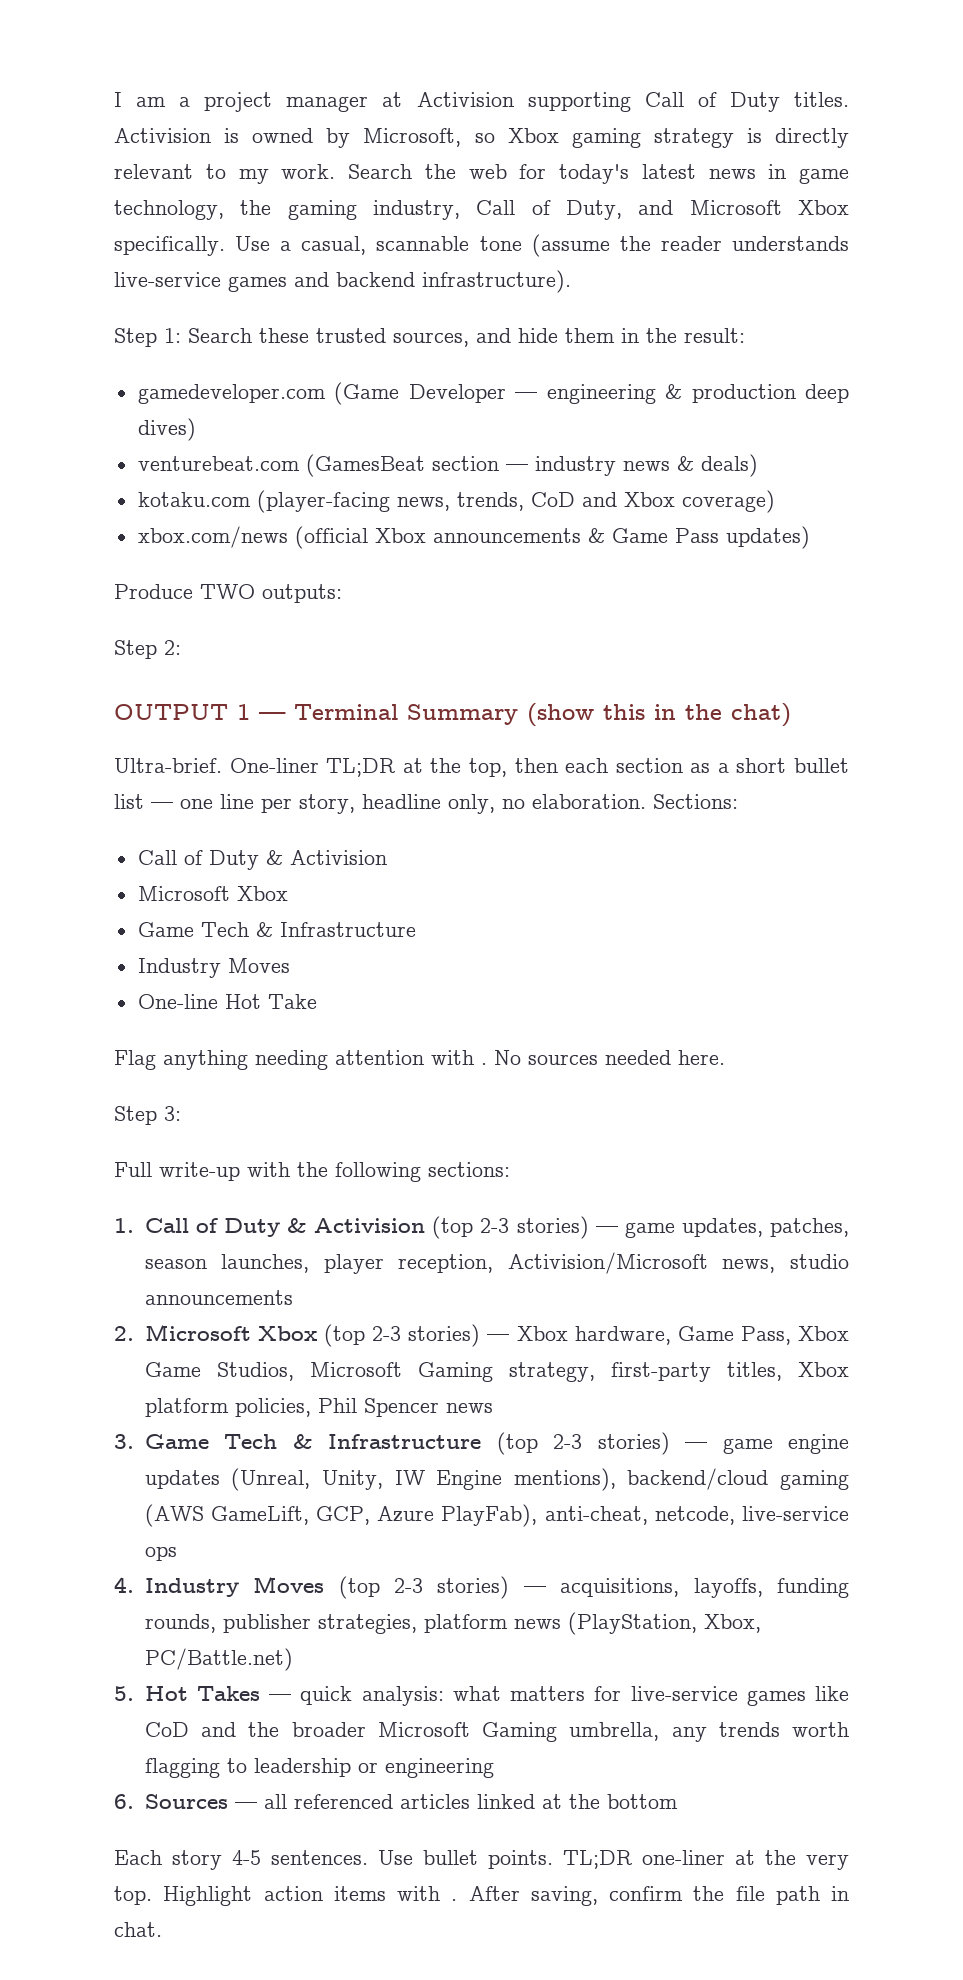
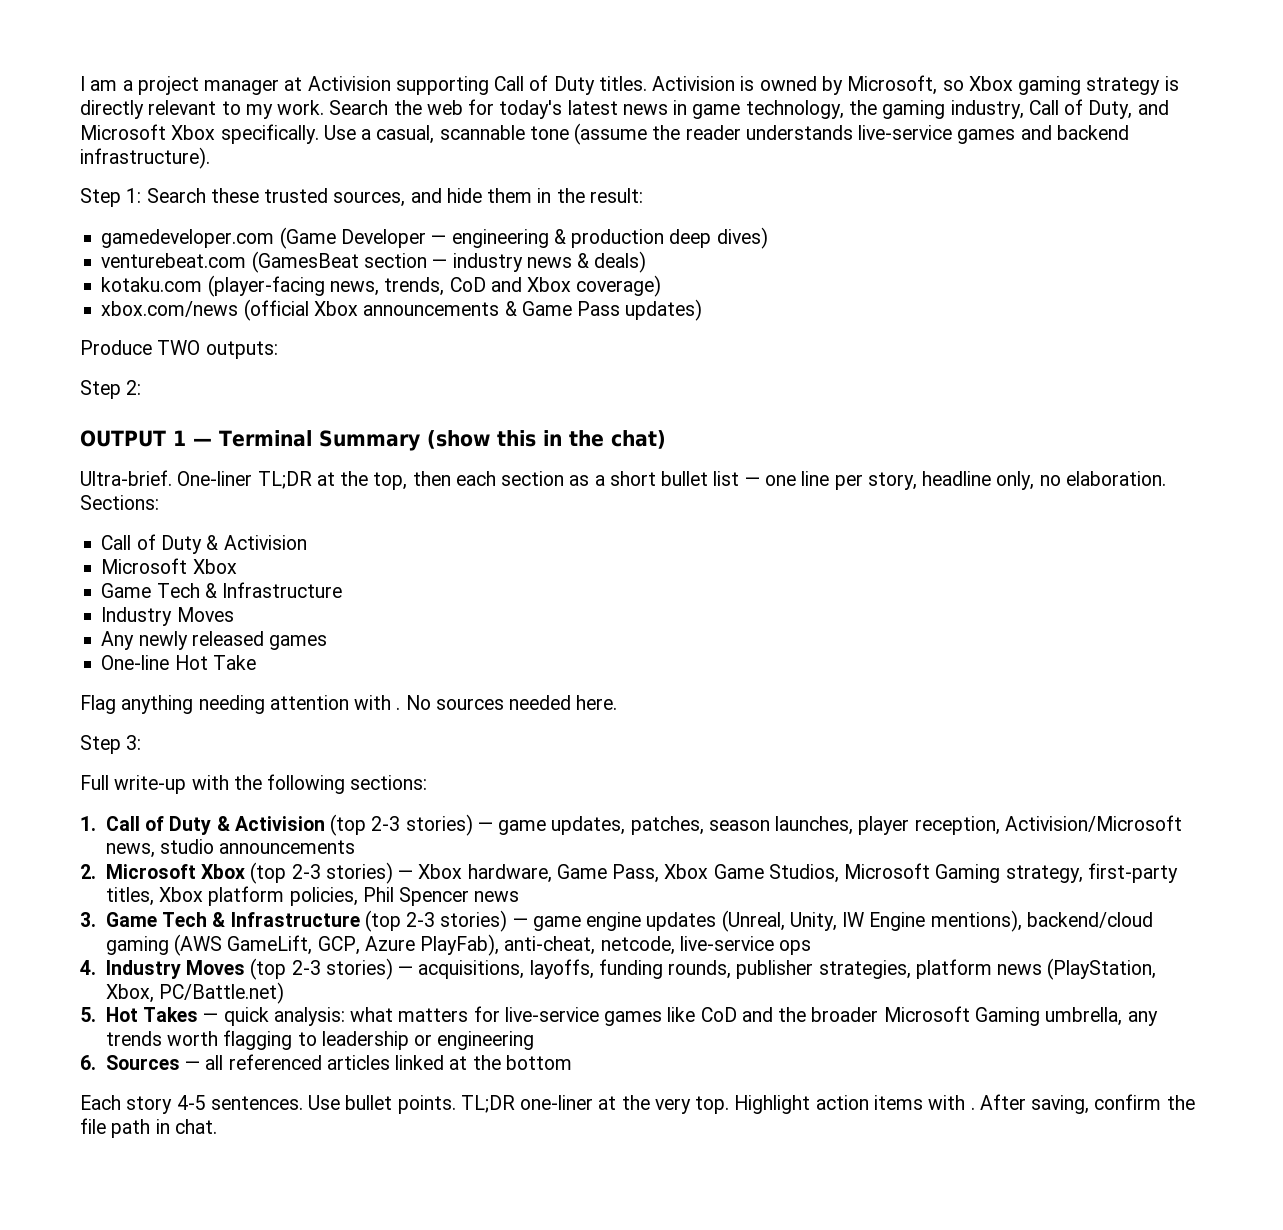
(290, 965) none -> [101,631,328,650] // Any newly released games

